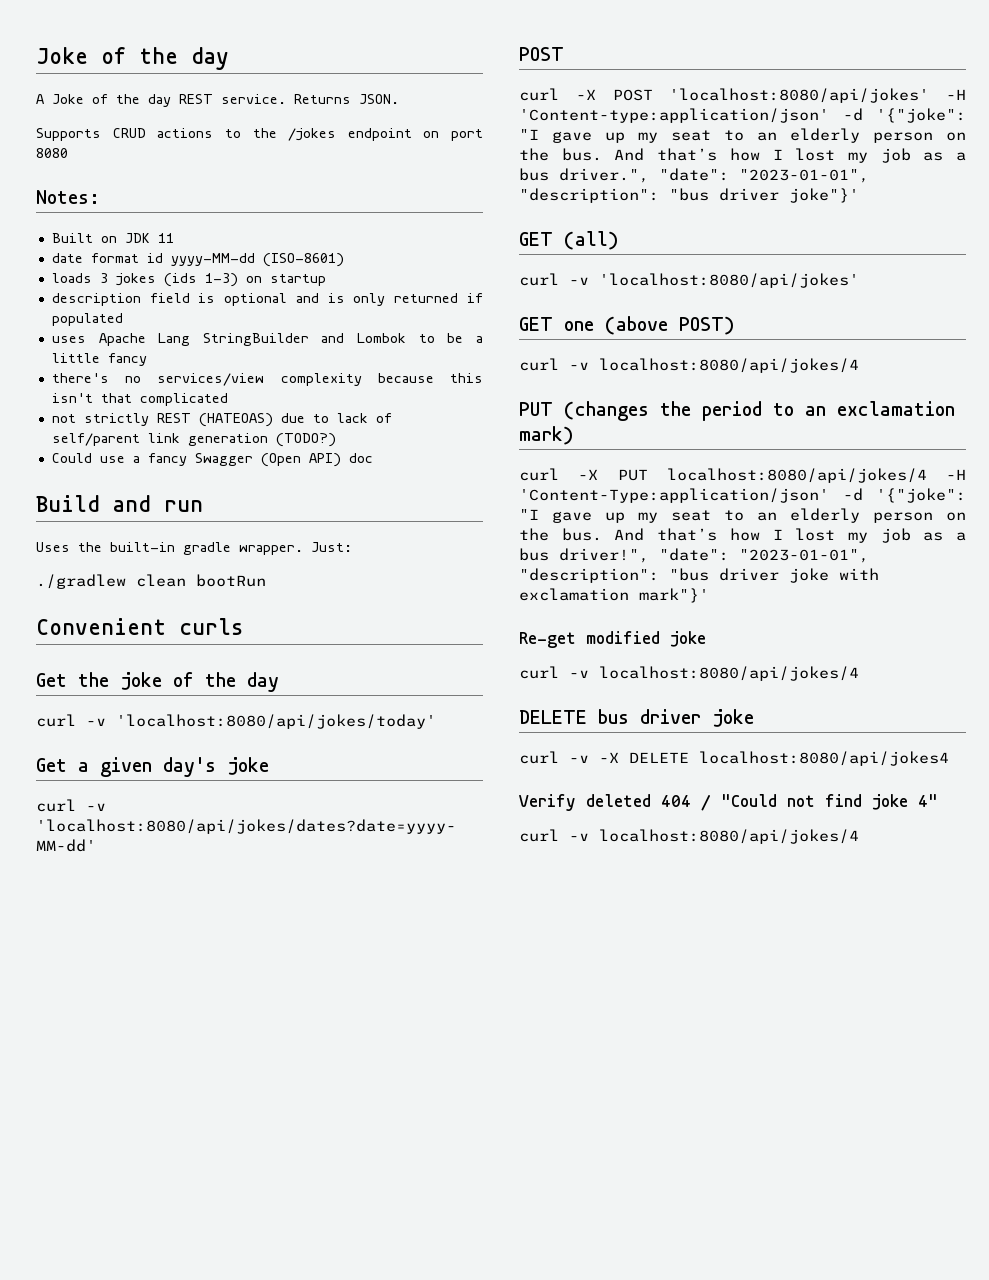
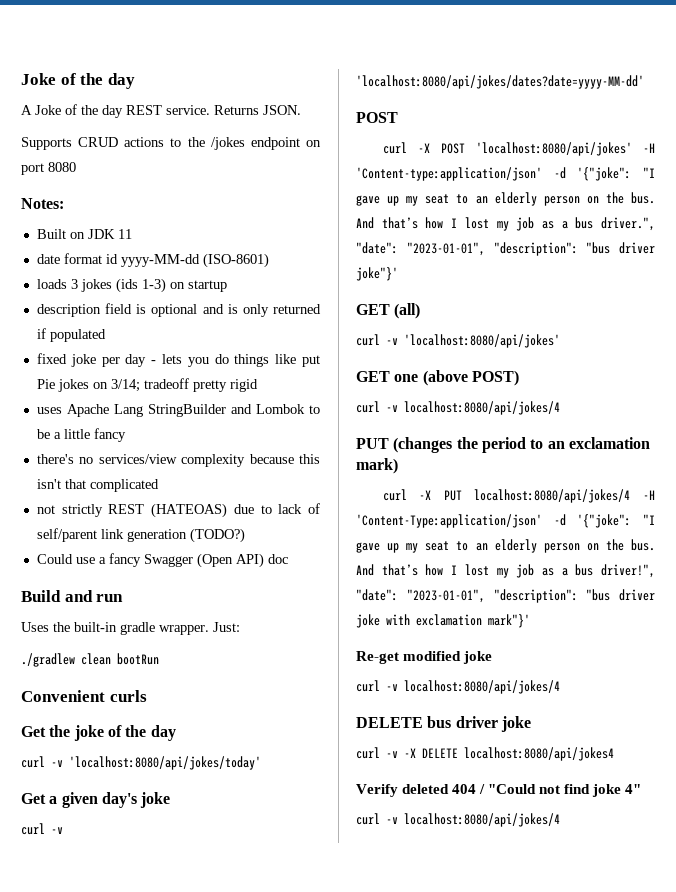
(123, 319) none -> [36,353,321,367] [36,378,258,392] // fixed joke per day - lets you do things like put Pie jokes on 3/14; tradeoff pretty rigid

